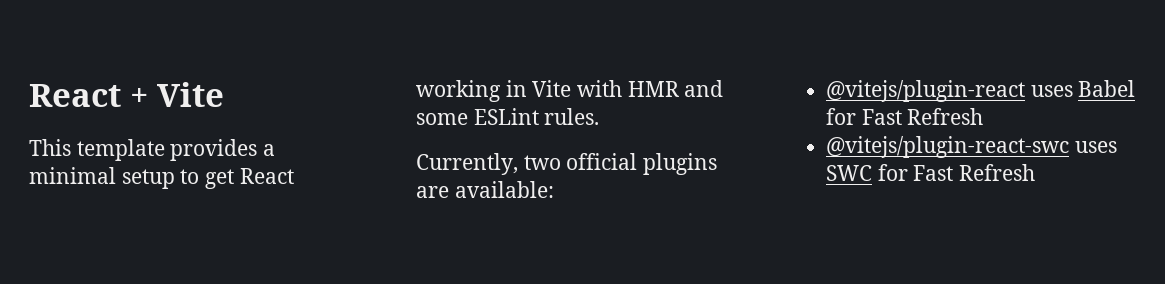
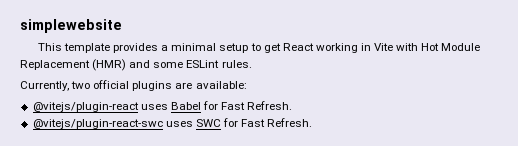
[29,82,224,107] React + Vite -> [20,19,122,33] simplewebsite
[627,81,679,97] HMR -> [421,43,481,51] [20,59,127,71] Hot Module Replacement (HMR)
[907,108,984,125] Refresh -> [247,101,293,110] Refresh.
[959,164,1036,181] Refresh -> [267,118,313,127] Refresh.

